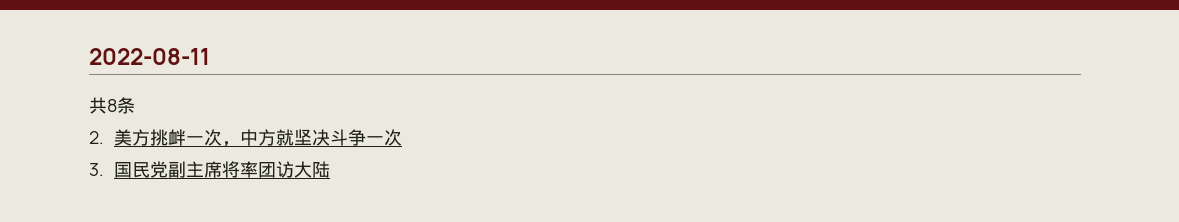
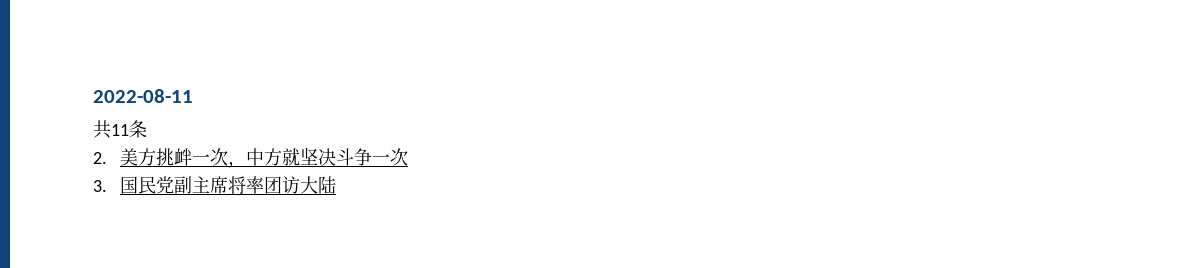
[107,99,117,112] 8 -> [111,124,129,136] 11

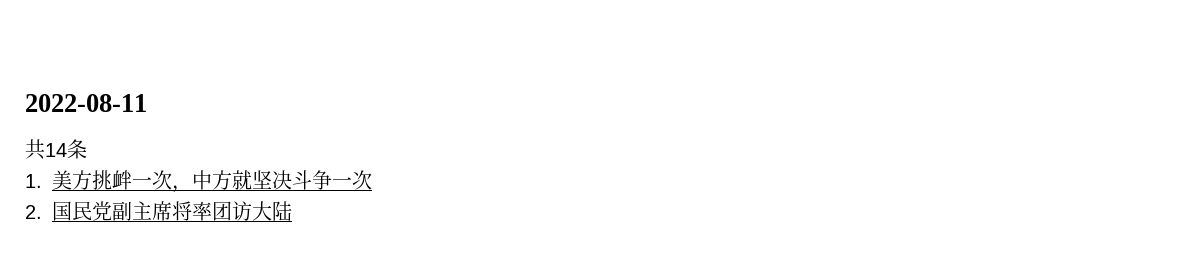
[111,124,129,136] 11 -> [45,143,67,157] 14
[93,152,107,164] 2. -> [25,174,42,188] 1.
[93,180,107,192] 3. -> [25,205,42,219] 2.

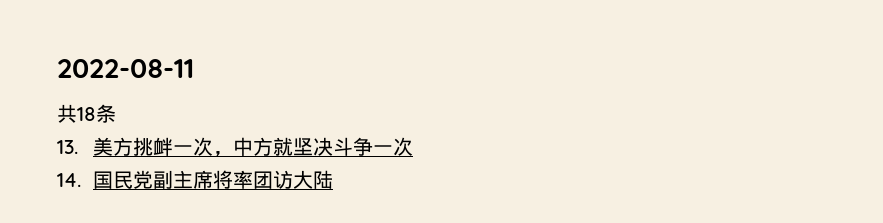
[45,143,67,157] 14 -> [77,107,96,121] 18
[25,174,42,188] 1. -> [57,140,78,154] 13.
[25,205,42,219] 2. -> [57,173,81,187] 14.

